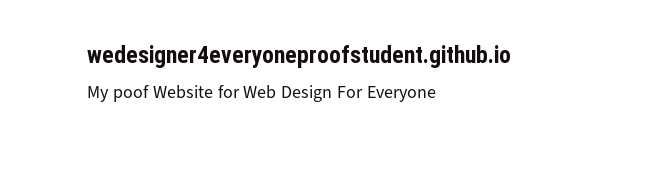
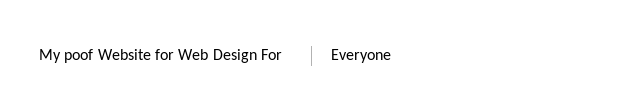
[87,45,511,68] wedesigner4everyoneproofstudent.github.io // -> (39, 56) none

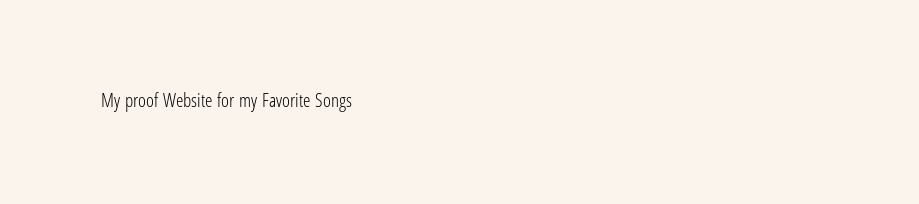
[64,49,94,63] poof -> [124,92,159,112] proof
[178,49,391,63] Web Design For Everyone -> [238,93,352,112] my Favorite Songs

